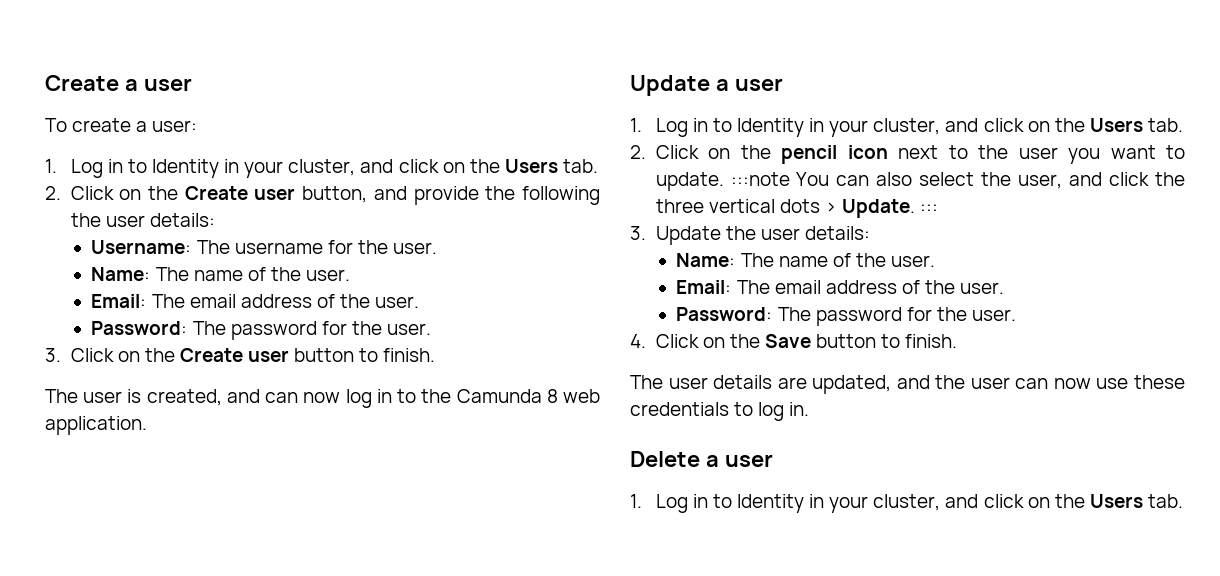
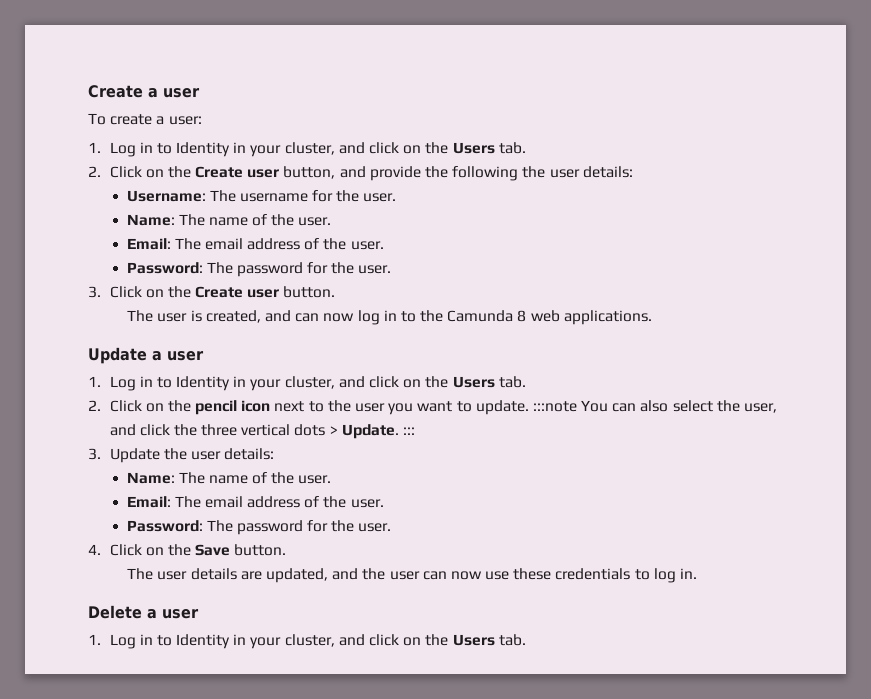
[294,348,436,362] button to finish. -> [283,286,336,298] button.
[45,416,147,435] application. -> [563,310,652,325] applications.
[816,334,958,348] button to finish. -> [234,544,287,556] button.

